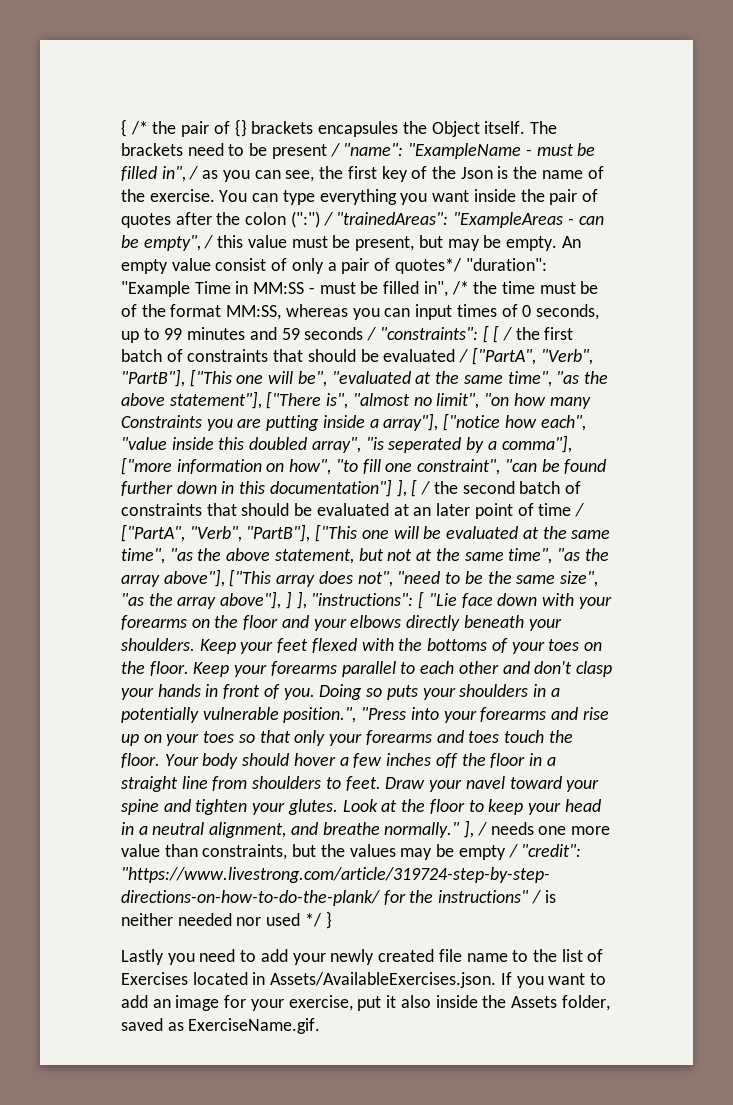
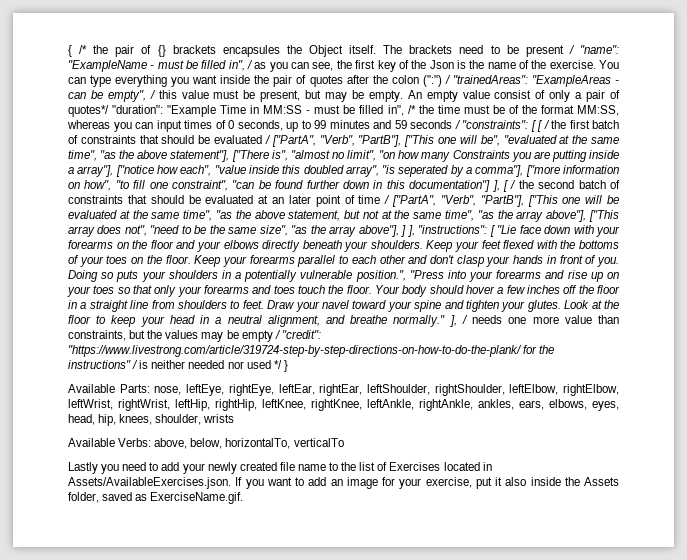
(332, 920) none -> [68,384,619,396] [68,399,619,411] [68,414,235,426] [68,438,344,449] // Available Parts: nose, leftEye, rightEye, leftEar, rightEar, leftShoulder, rightShoulder, leftElbow, rightElbow, leftWrist, rightWrist, leftHip, rightHip, leftKnee, rightKnee, leftAnkle, rightAnkle, ankles, ears, elbows, eyes, head, hip, knees, shoulder, wrists // Available Verbs: above, below, horizontalTo, verticalTo

